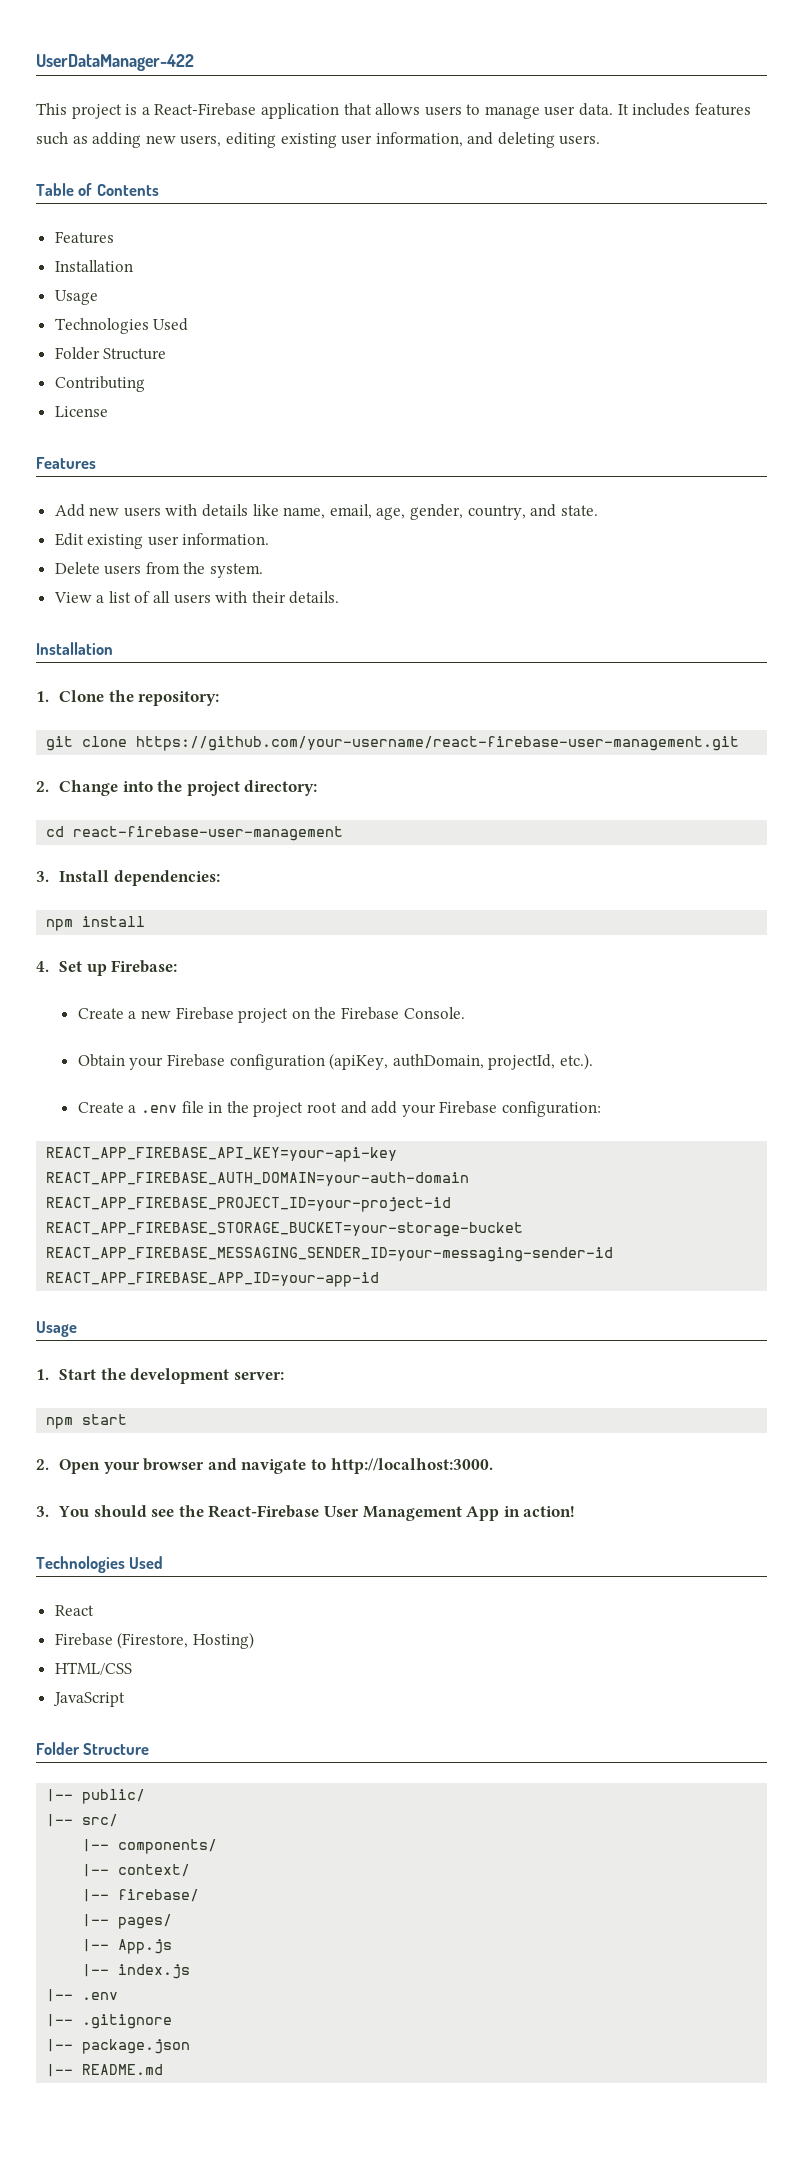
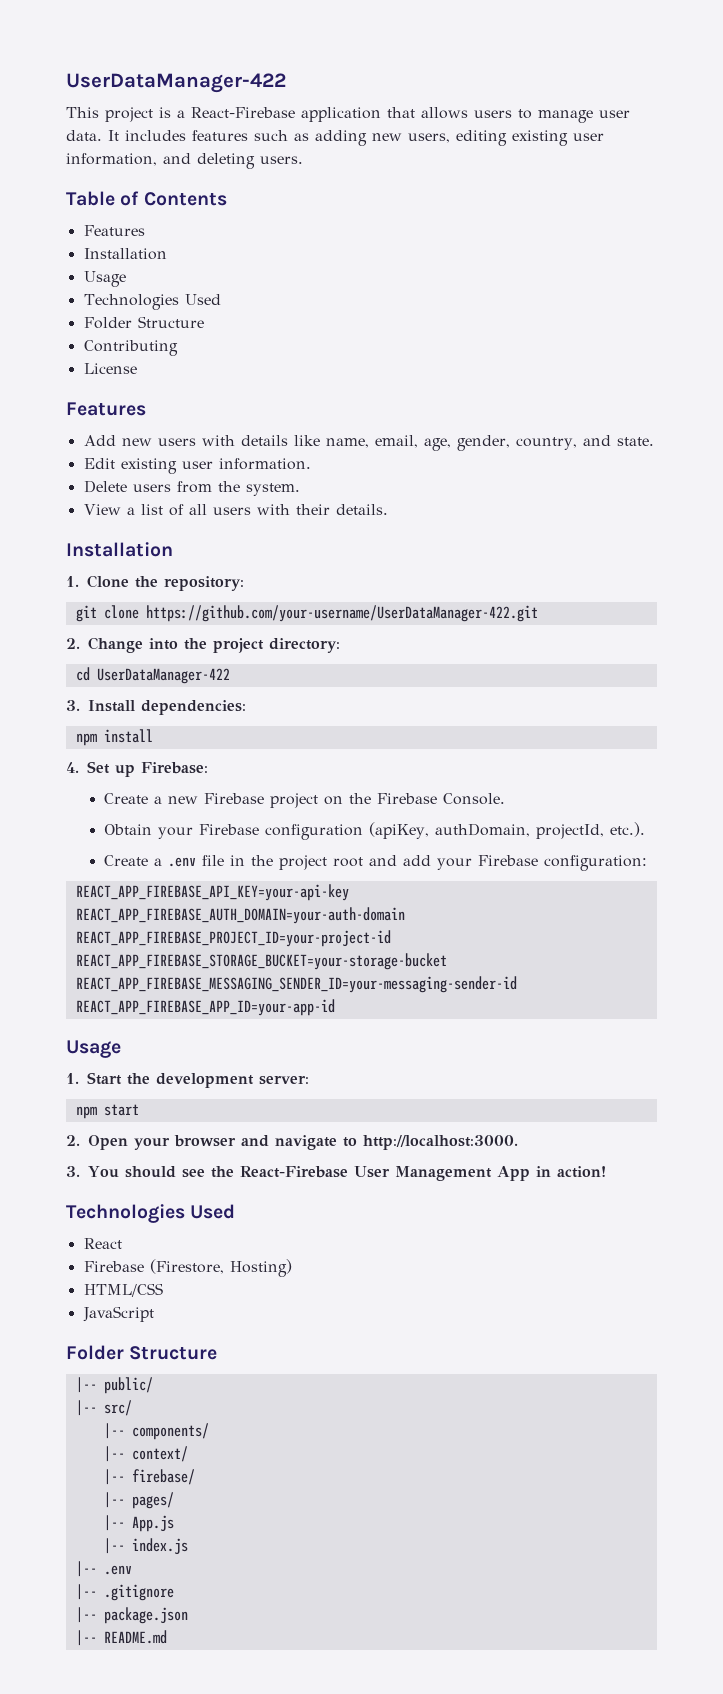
[136,736,740,751] https://github.com/your-username/react-firebase-user-management.git -> [145,605,538,622] https://github.com/your-username/UserDataManager-422.git
[73,826,344,841] react-firebase-user-management -> [96,668,230,684] UserDataManager-422

